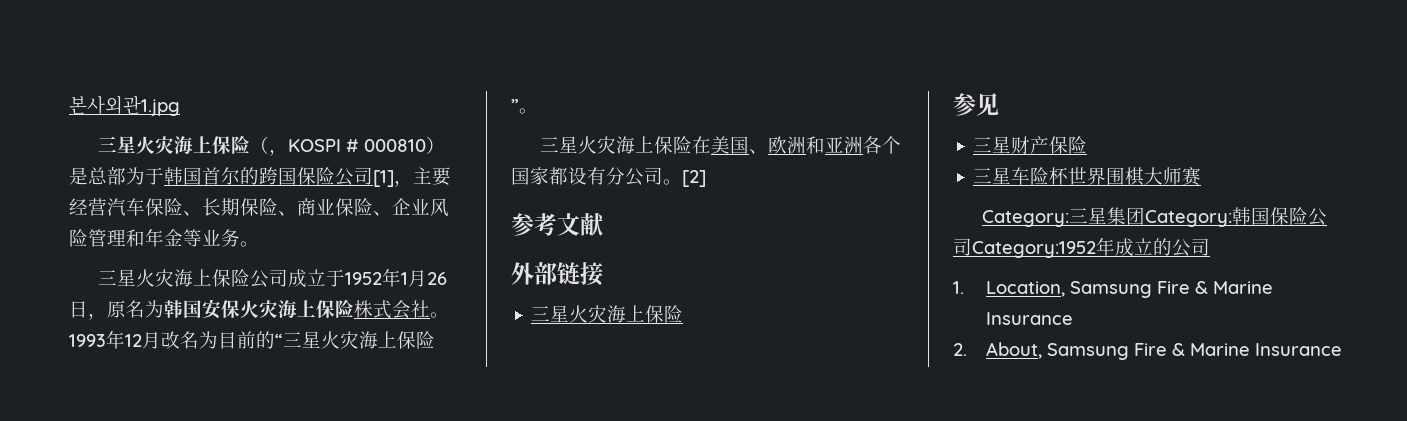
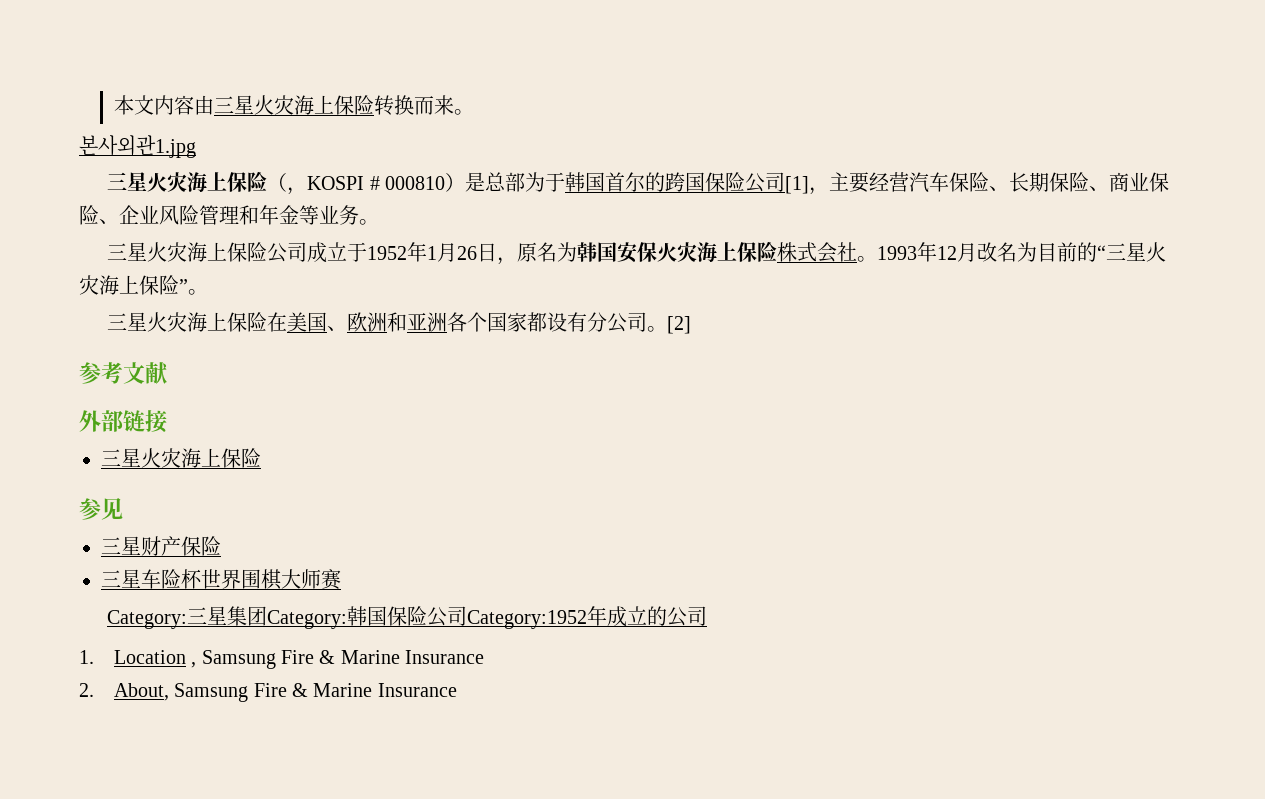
(69, 105) none -> [113,95,474,116] 本文内容由三星火灾海上保险转换而来。 //
[985,281,1065,297] Location, -> [113,650,197,668] Location ,

